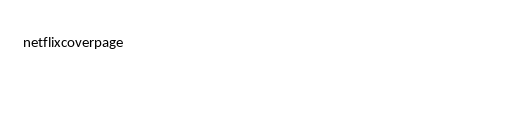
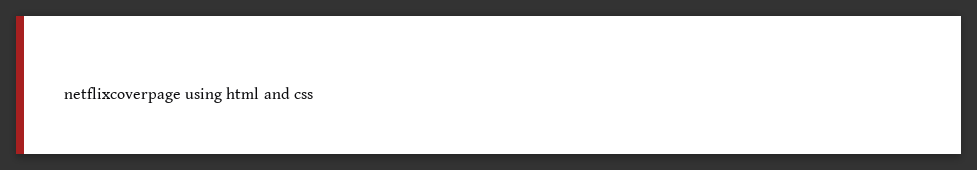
(123, 43) none -> [185,87,313,103] using html and css

